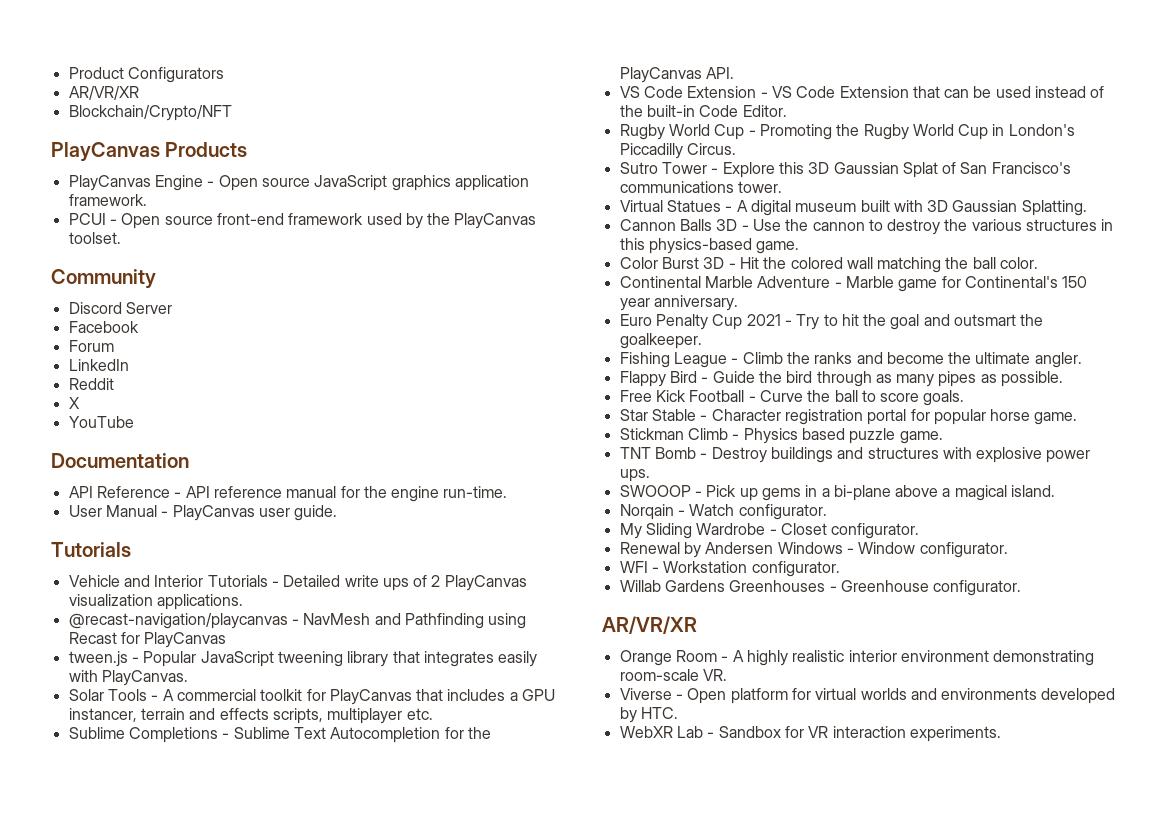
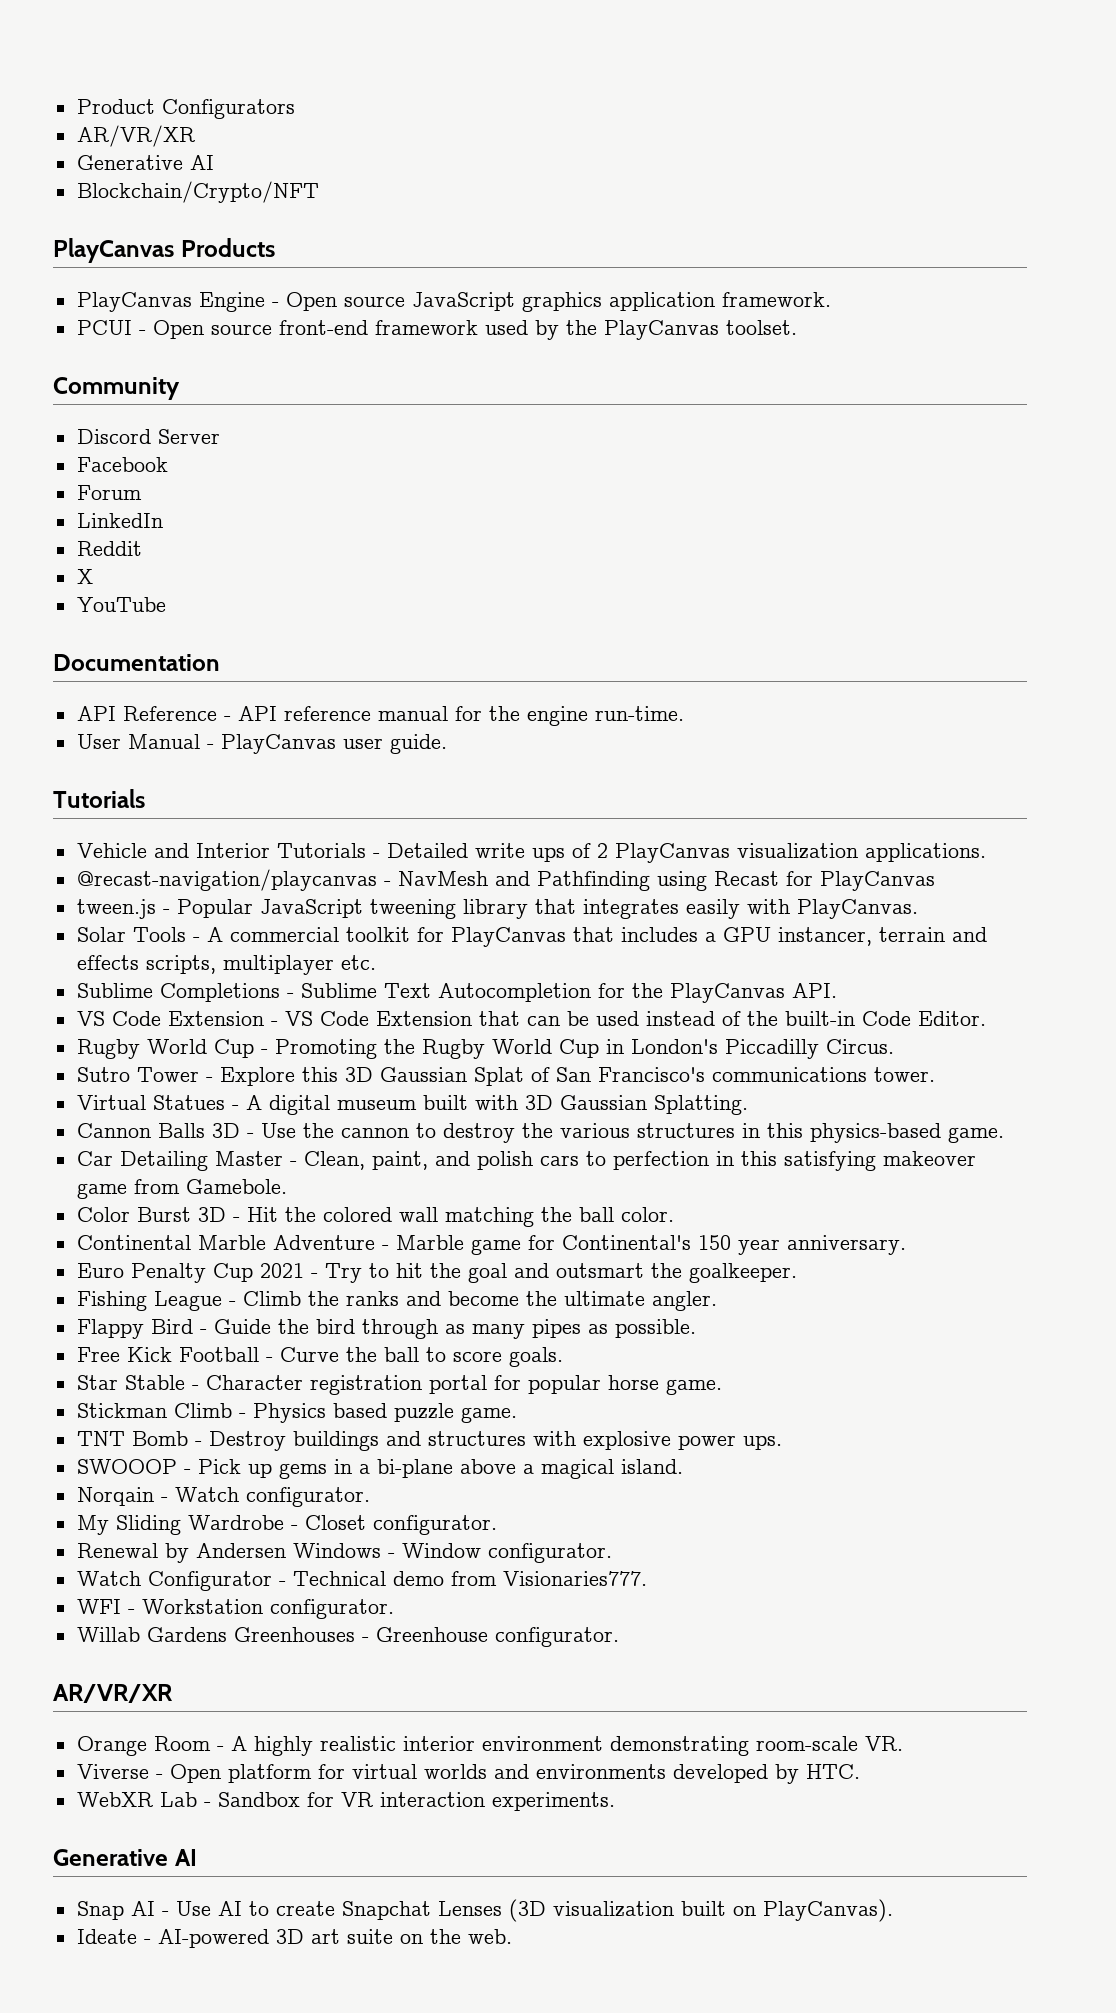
(139, 93) none -> [76,155,214,170] // Generative AI
(800, 247) none -> [76,1151,976,1171] [76,1179,287,1199] // Car Detailing Master - Clean, paint, and polish cars to perfection in this satisfying makeover game from Gamebole.
(1008, 550) none -> [76,1571,647,1591] // Watch Configurator - Technical demo from Visionaries777.
(1001, 734) none -> [53,1849,197,1866] [76,1899,893,1922] [76,1929,512,1948] // Generative AI // Snap AI - Use AI to create Snapchat Lenses (3D visualization built on PlayCanvas). // Ideate - AI-powered 3D art suite on the web.

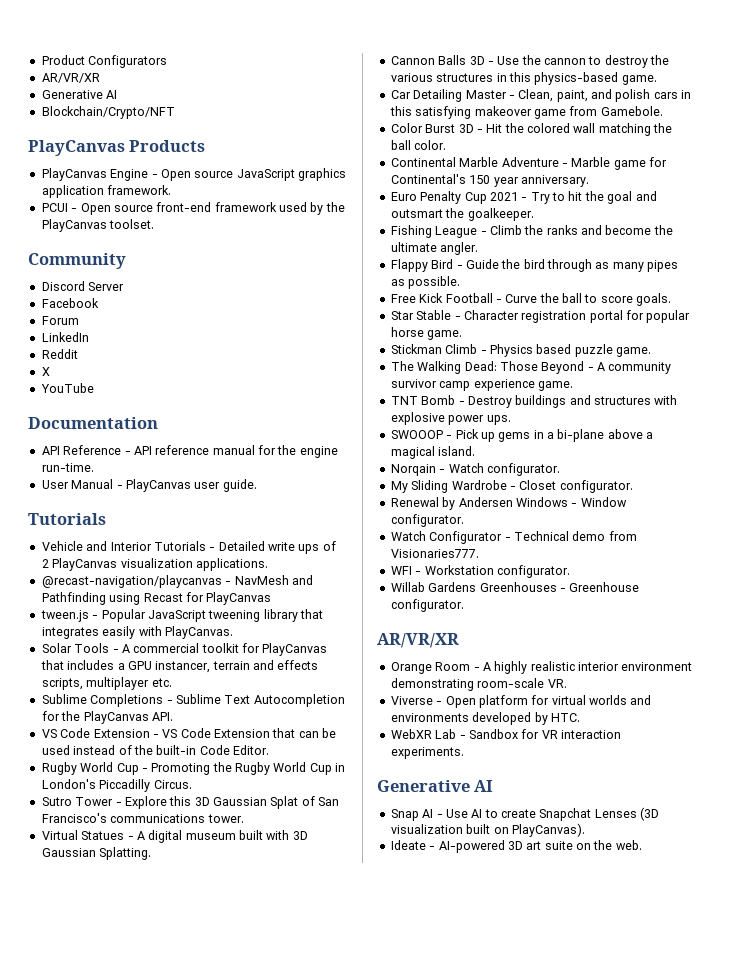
[585,1151,709,1170] to perfection -> (678, 95) none
(517, 1415) none -> [390,361,672,374] [390,379,573,391] // The Walking Dead: Those Beyond - A community survivor camp experience game.

